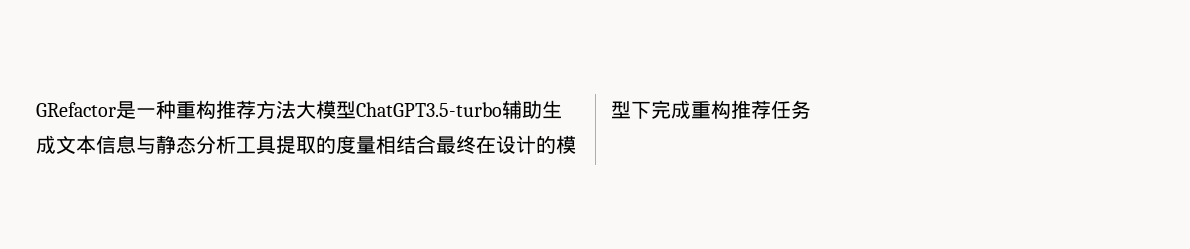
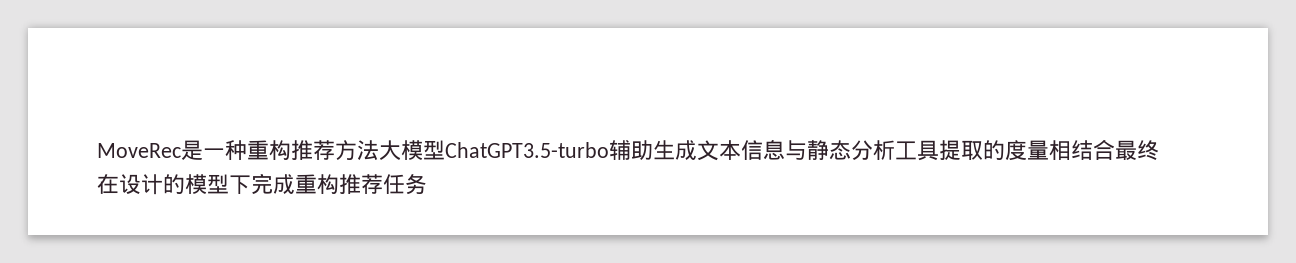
[36,102,116,117] GRefactor -> [97,143,181,158] MoveRec

